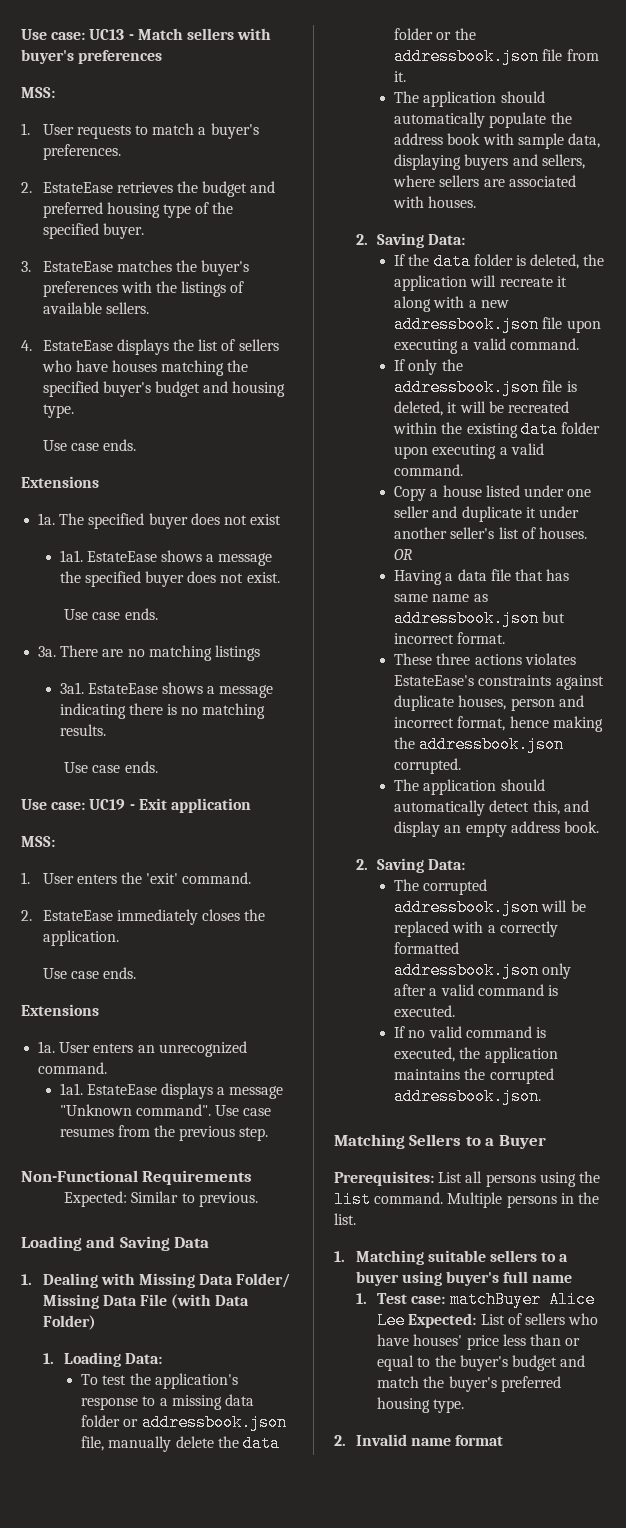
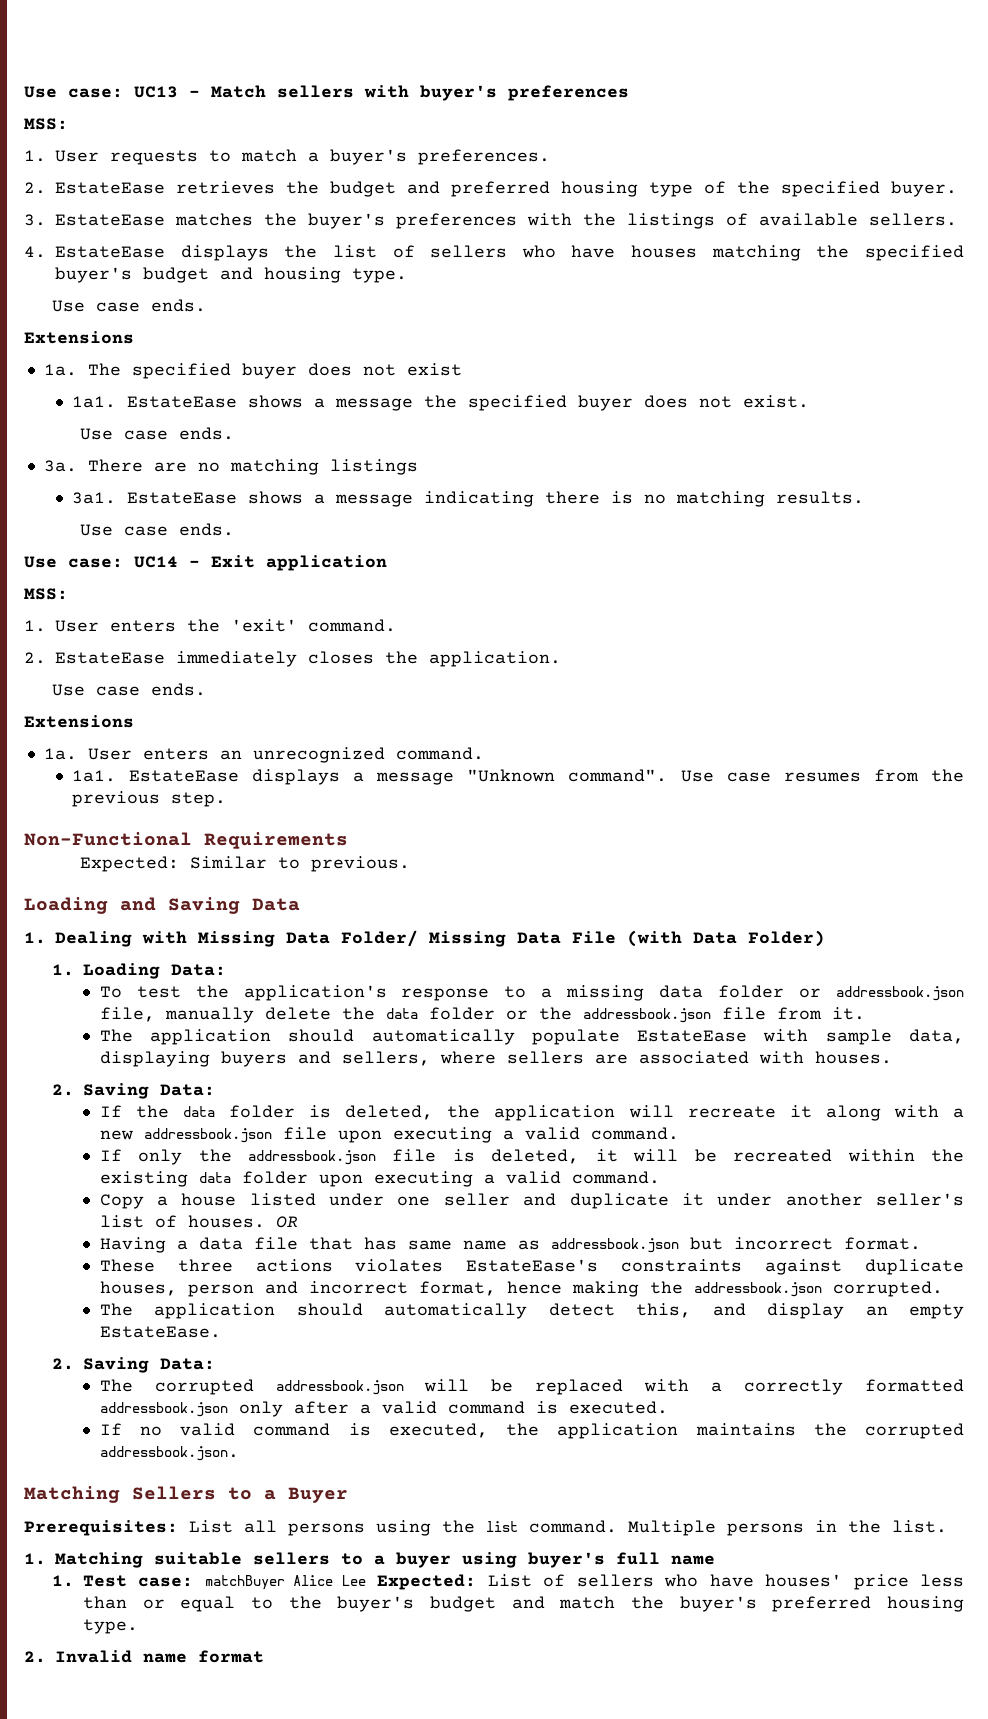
[89,799,126,810] UC19 -> [134,556,178,568] UC14
[550,112,572,124] [394,133,481,145] the address book -> [637,1030,748,1042] EstateEase
[510,821,599,833] address book. -> [99,1326,221,1338] EstateEase.

